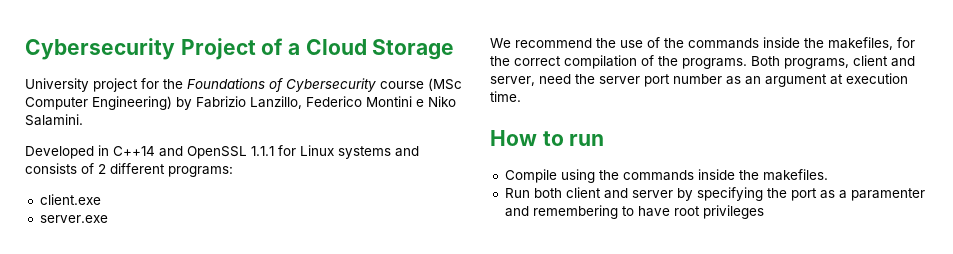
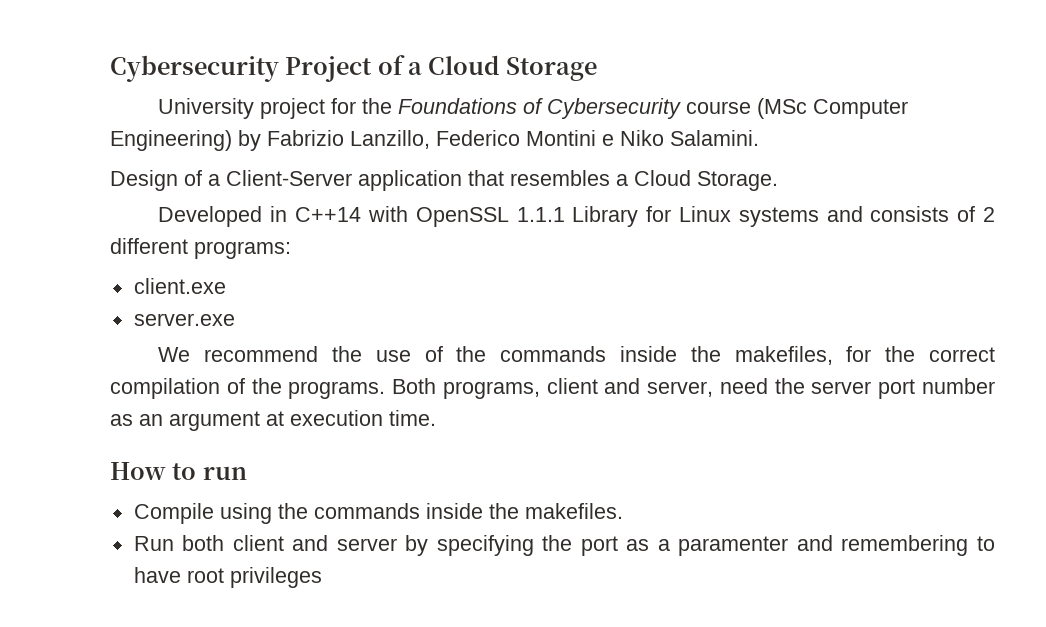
(83, 120) none -> [110,170,778,191] // Design of a Client-Server application that resembles a Cloud Storage.
[159,146,183,157] and -> [367,206,408,222] with
(274, 151) none -> [572,206,639,227] Library

